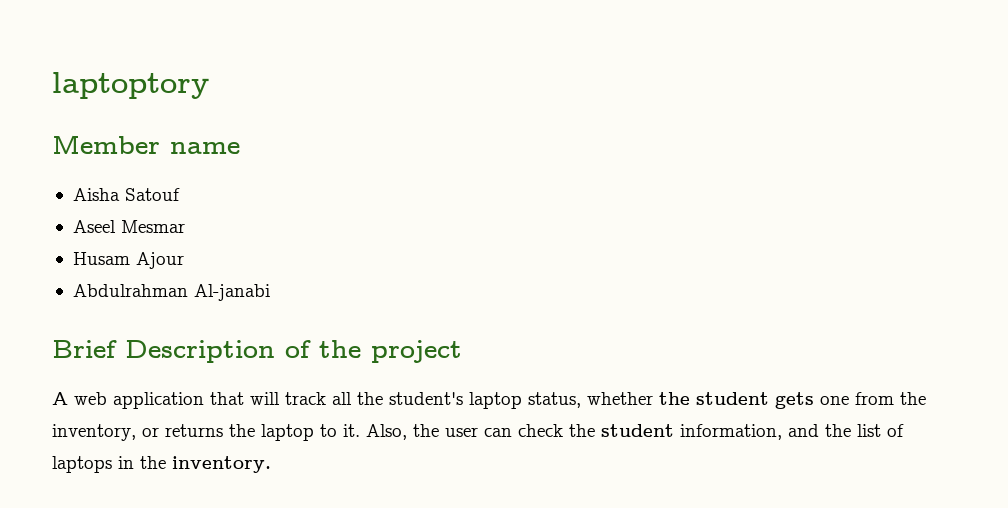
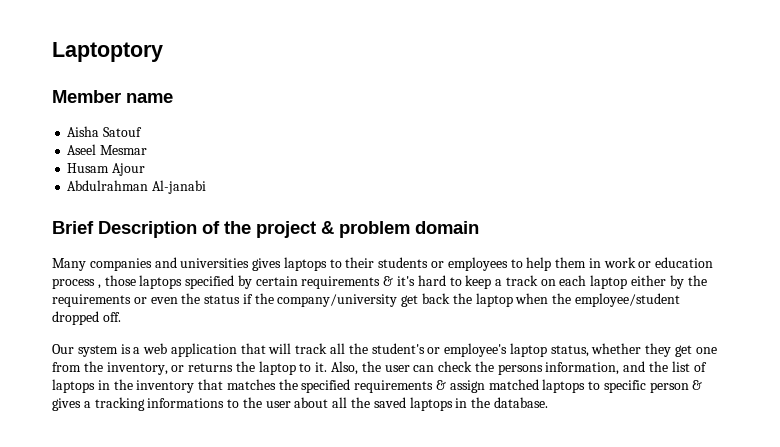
[52,72,209,99] laptoptory -> [52,42,163,62] Laptoptory
[52,392,68,405] // A -> [321,221,479,238] [52,257,714,271] [52,275,707,289] [52,293,680,307] [52,311,121,325] [52,344,141,357] & problem domain // Many companies and universities gives laptops to their students or employees to help them in work or education process , those laptops specified by certain requirements & it's hard to keep a track on each laptop either by the requirements or even the status if the company/university get back the laptop when the employee/student dropped off. // Our system is a
(463, 398) none -> [427,343,508,357] or employee's
[659,392,814,409] the student gets -> [645,343,693,357] they get
[601,424,674,437] student -> [497,364,543,375] persons
[172,456,271,473] inventory. -> [136,379,703,393] [52,397,548,411] inventory that matches the specified requirements & assign matched laptops to specific person & gives a tracking informations to the user about all the saved laptops in the database.

